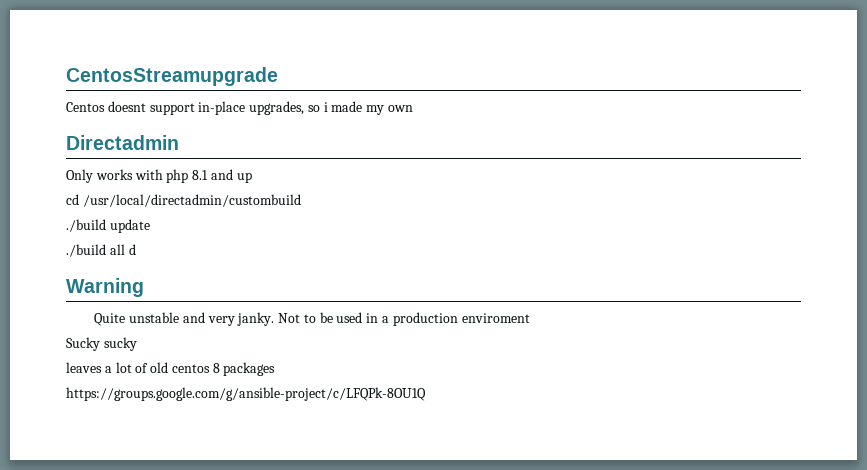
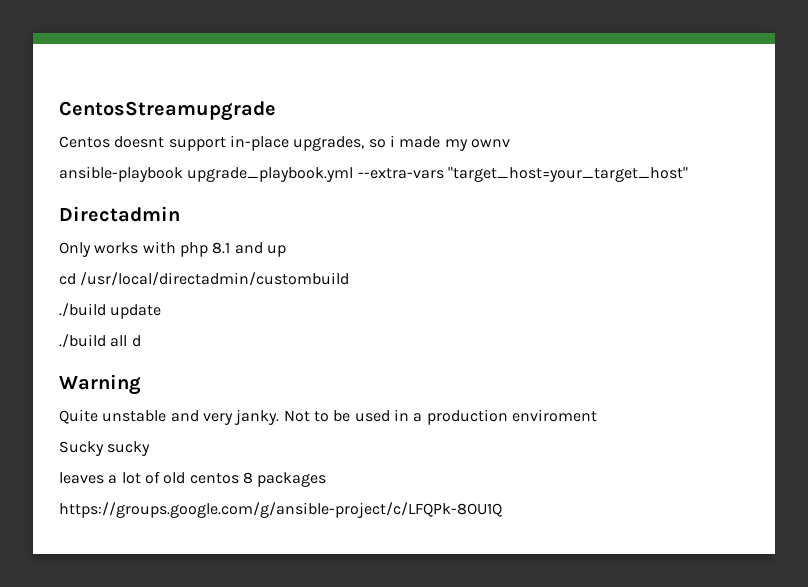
[388,105,414,112] own -> [470,139,510,148] [59,166,688,182] ownv // ansible-playbook upgrade_playbook.yml --extra-vars "target_host=your_target_host"

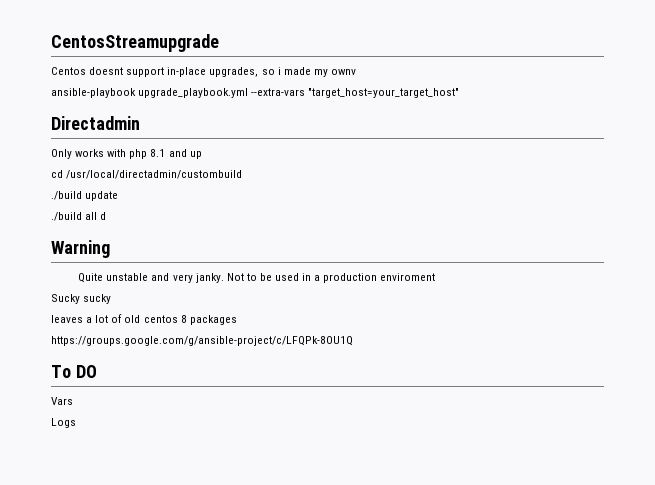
(502, 510) none -> [51,365,97,378] [51,397,73,405] [51,418,76,428] // To DO // Vars // Logs

